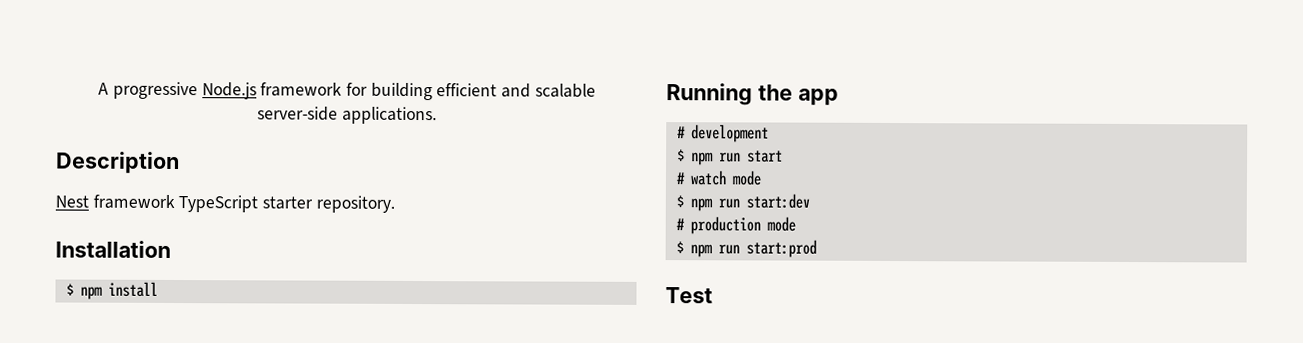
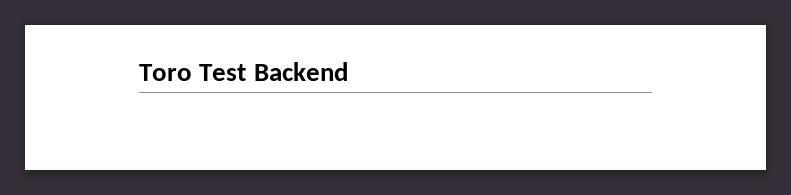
[98,81,596,101] [257,106,437,125] [55,151,180,175] [55,194,395,213] [55,240,171,258] [65,281,158,300] [666,83,839,106] [676,124,769,143] [676,149,783,166] [675,170,762,186] [675,193,810,212] [675,216,796,235] [675,239,817,258] [665,287,713,304] A progressive Node.js framework for building efficient and scalable server-side applications. // Description // Nest framework TypeScript starter repository. // Installation // $ npm install // Running the app // # development // $ npm run start // # watch mode // $ npm run start:dev // # production mode // $ npm run start:prod // Test -> [139,62,348,81] Toro Test Backend

